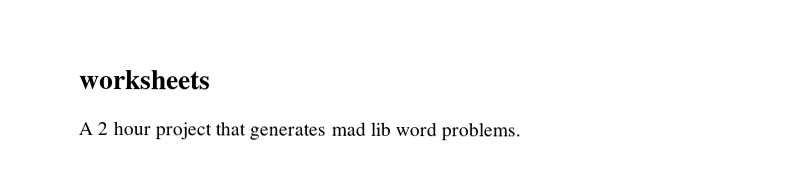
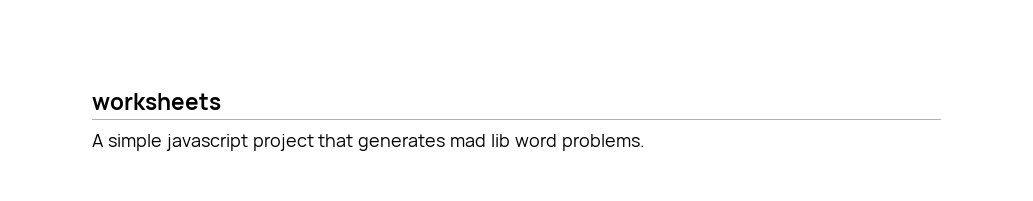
[97,121,151,136] 2 hour -> [107,134,248,151] simple javascript

